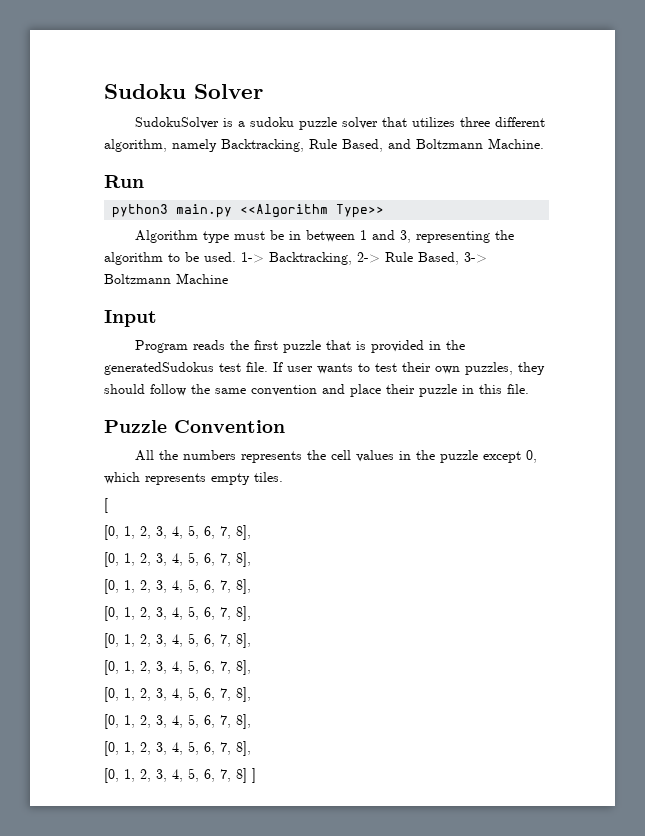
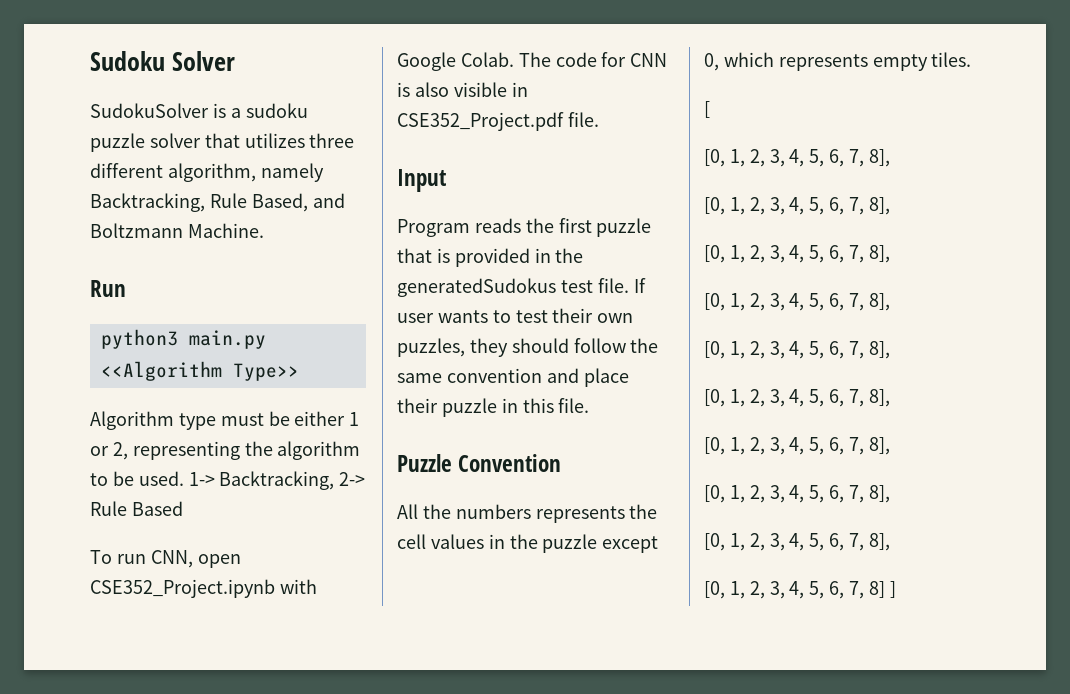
[289,230,412,243] in between 1 and 3, -> [294,411,360,426] [90,442,128,460] either 1 or 2,
[418,252,487,265] [104,273,228,284] Based, 3-> Boltzmann Machine -> [131,501,183,516] [90,550,241,568] [90,579,317,598] [397,52,668,71] [397,82,528,97] [397,112,599,131] Based // To run CNN, open CSE352_Project.ipynb with Google Colab. The code for CNN is also visible in CSE352_Project.pdf file.

